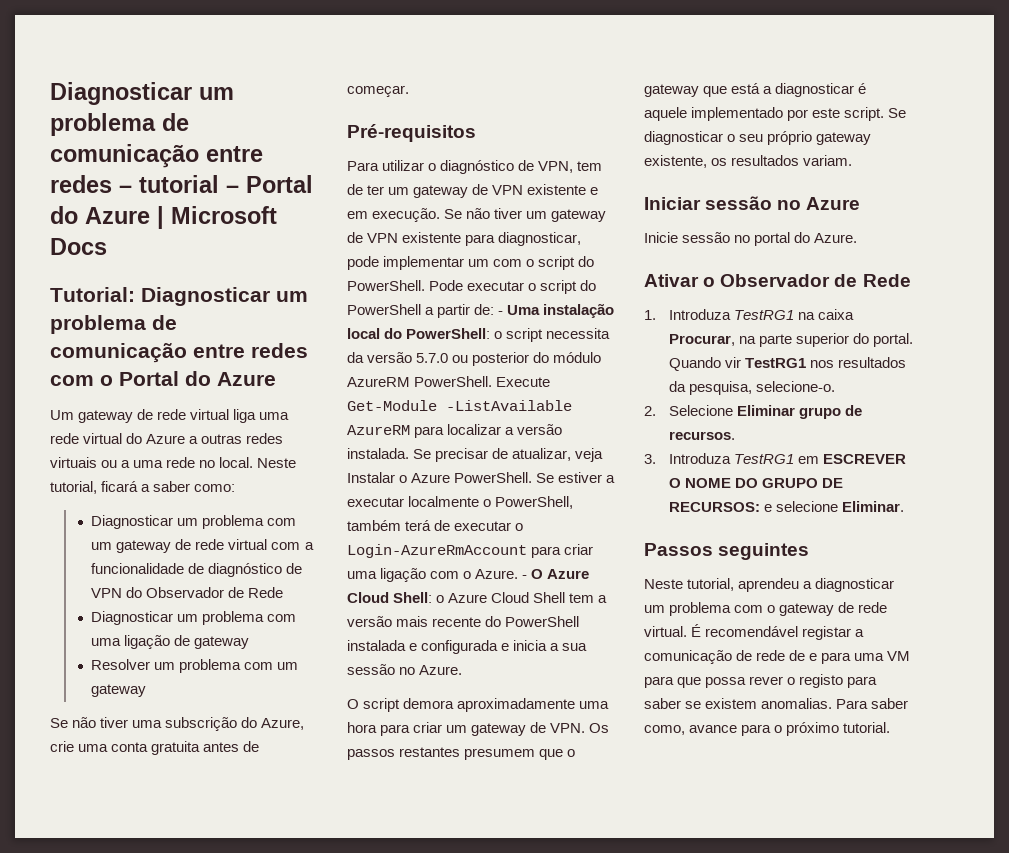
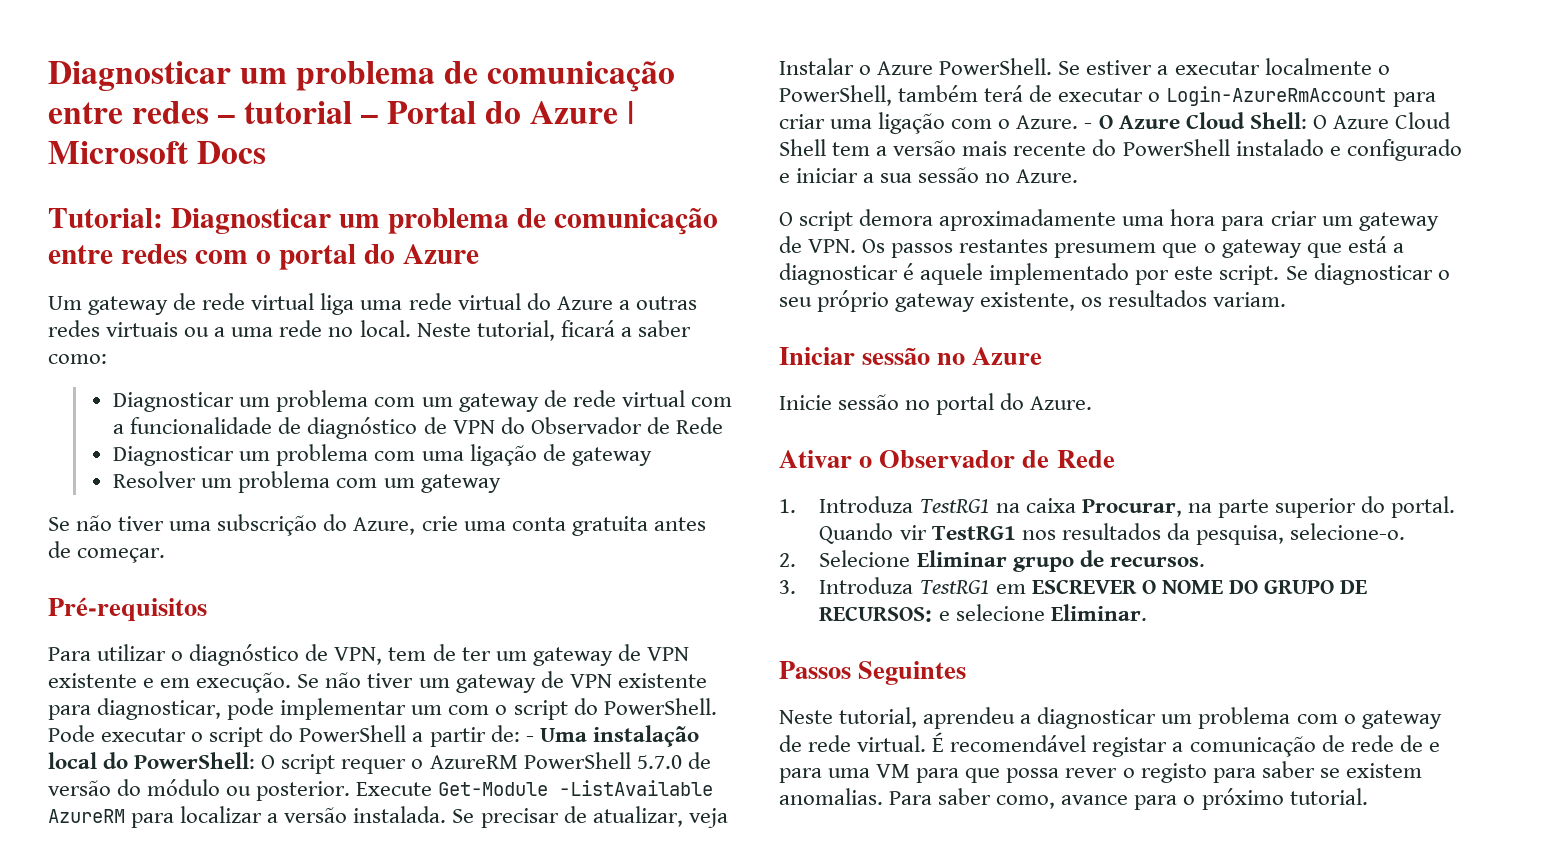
[119,371,179,386] Portal -> [278,244,356,270] portal
[494,328,611,342] [347,352,602,366] [347,376,493,387] o script necessita da versão 5.7.0 ou posterior do módulo AzureRM PowerShell. -> [261,752,711,774] [48,779,351,801] O script requer o AzureRM PowerShell 5.7.0 de versão do módulo ou posterior.
[436,595,445,603] o -> [1312,115,1327,129] O
[347,640,548,654] instalada e configurada e inicia -> [1235,139,1462,161] [779,168,859,183] instalado e configurado e iniciar
[718,543,810,560] seguintes -> [858,661,967,685] Seguintes

